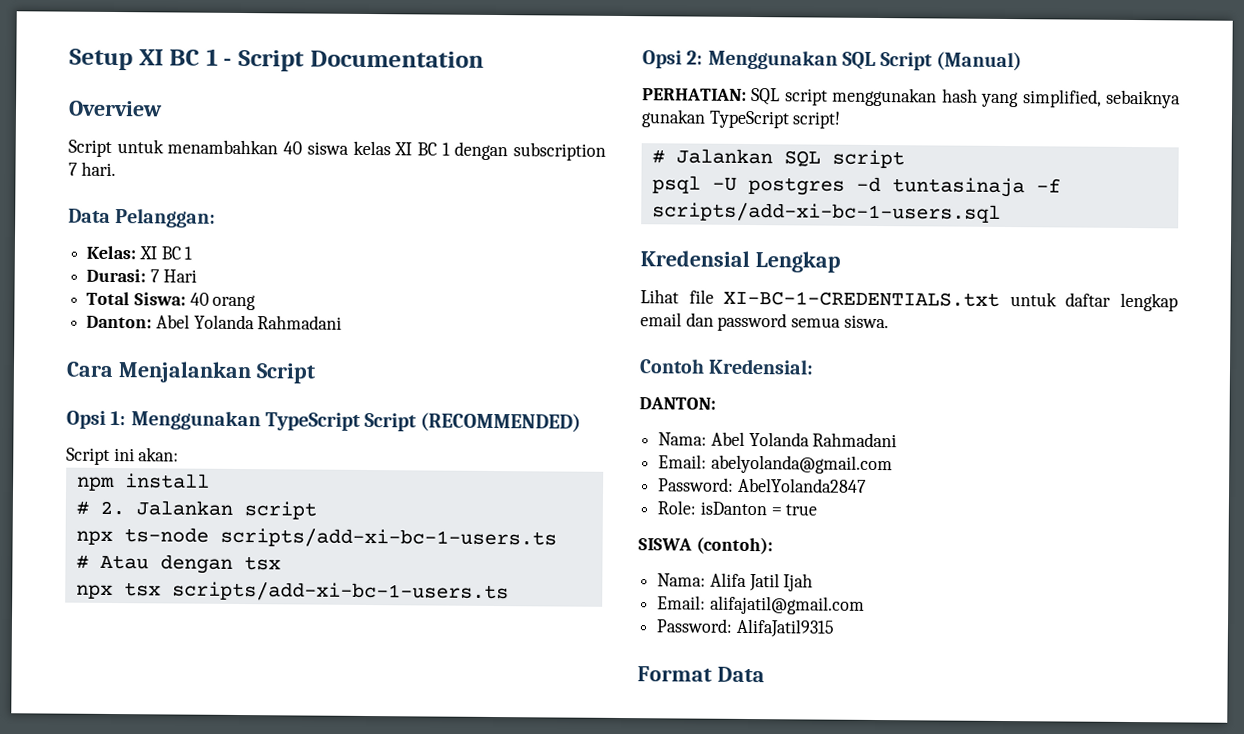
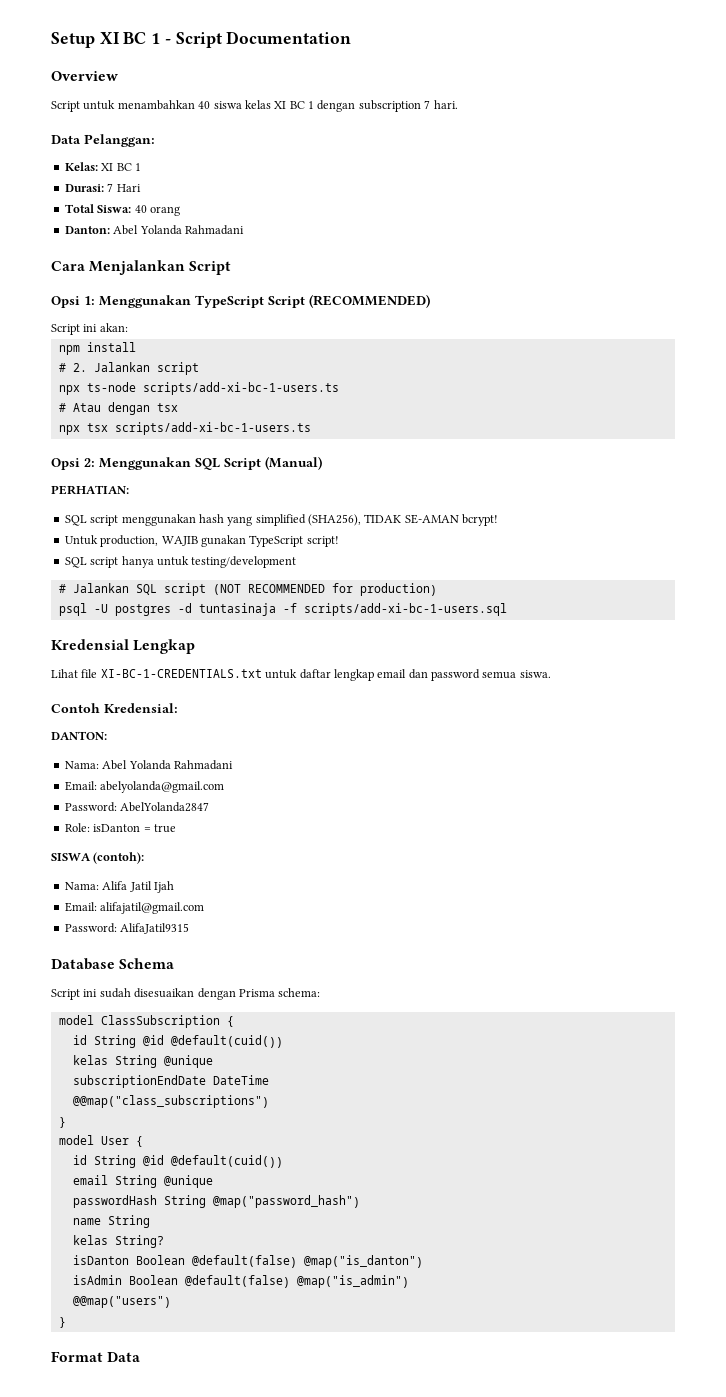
(747, 94) none -> (129, 490) //
[1022,89,1181,109] [641,109,842,129] simplified, sebaiknya gunakan TypeScript script! -> [255,514,499,526] [64,535,339,547] [64,556,297,568] simplified (SHA256), TIDAK SE-AMAN bcrypt! // Untuk production, WAJIB gunakan TypeScript script! // SQL script hanya untuk testing/development
(905, 159) none -> [212,583,437,596] (NOT RECOMMENDED for production)
(835, 628) none -> [51,958,175,970] [51,988,321,1000] [58,1015,234,1028] [72,1035,283,1048] [72,1055,213,1068] [72,1075,269,1088] [72,1095,269,1108] [58,1117,66,1128] [58,1135,143,1147] [72,1155,283,1168] [72,1175,213,1188] [72,1195,360,1208] [72,1215,150,1228] [72,1235,164,1248] [72,1255,423,1268] [72,1275,409,1288] [72,1296,171,1308] [58,1317,66,1328] // Database Schema // Script ini sudah disesuaikan dengan Prisma schema: // model ClassSubscription { // id String @id @default(cuid()) // kelas String @unique // subscriptionEndDate DateTime // @@map("class_subscriptions") // } // model User { // id String @id @default(cuid()) // email String @unique // passwordHash String @map("password_hash") // name String // kelas String? // isDanton Boolean @default(false) @map("is_danton") // isAdmin Boolean @default(false) @map("is_admin") // @@map("users") // }

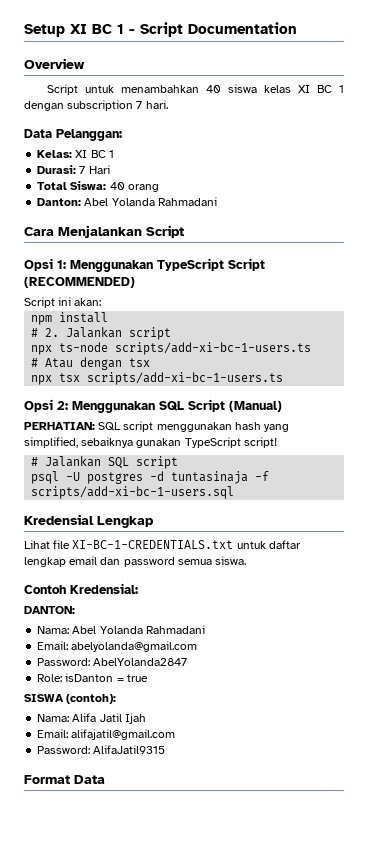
(129, 490) // -> (95, 426) none
[255,514,499,526] [64,535,339,547] [64,556,297,568] simplified (SHA256), TIDAK SE-AMAN bcrypt! // Untuk production, WAJIB gunakan TypeScript script! // SQL script hanya untuk testing/development -> [24,437,277,448] simplified, sebaiknya gunakan TypeScript script!
[212,583,437,596] (NOT RECOMMENDED for production) -> (179, 462) none
[51,958,175,970] [51,988,321,1000] [58,1015,234,1028] [72,1035,283,1048] [72,1055,213,1068] [72,1075,269,1088] [72,1095,269,1108] [58,1117,66,1128] [58,1135,143,1147] [72,1155,283,1168] [72,1175,213,1188] [72,1195,360,1208] [72,1215,150,1228] [72,1235,164,1248] [72,1255,423,1268] [72,1275,409,1288] [72,1296,171,1308] [58,1317,66,1328] // Database Schema // Script ini sudah disesuaikan dengan Prisma schema: // model ClassSubscription { // id String @id @default(cuid()) // kelas String @unique // subscriptionEndDate DateTime // @@map("class_subscriptions") // } // model User { // id String @id @default(cuid()) // email String @unique // passwordHash String @map("password_hash") // name String // kelas String? // isDanton Boolean @default(false) @map("is_danton") // isAdmin Boolean @default(false) @map("is_admin") // @@map("users") // } -> (166, 749) none

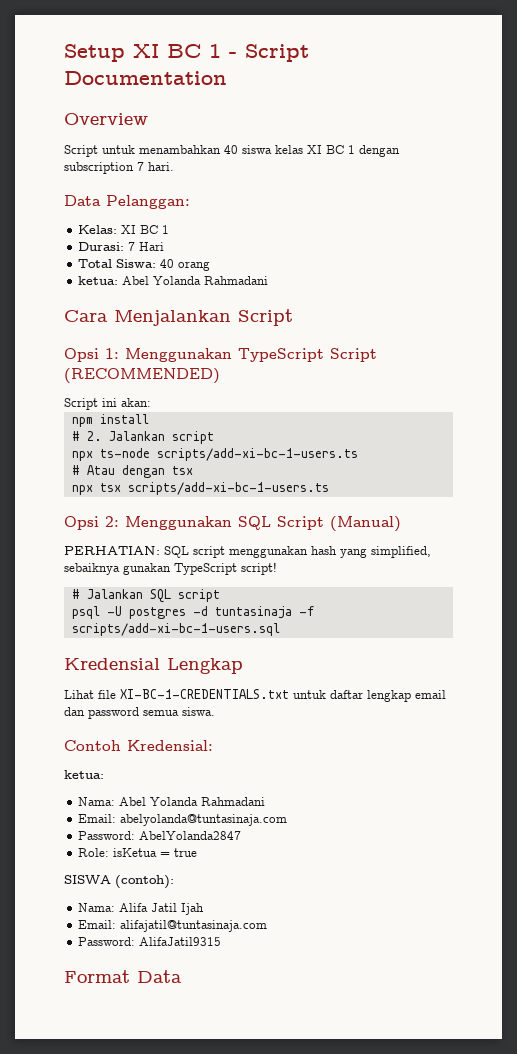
[37,198,82,206] Danton: -> [78,276,119,285] ketua:
[24,606,75,614] DANTON: -> [64,770,104,779] ketua:
[71,641,198,652] abelyolanda@gmail.com -> [120,814,288,826] abelyolanda@tuntasinaja.com
[65,673,114,682] isDanton -> [113,848,158,857] isKetua
[71,729,176,740] alifajatil@gmail.com -> [120,920,268,932] alifajatil@tuntasinaja.com

